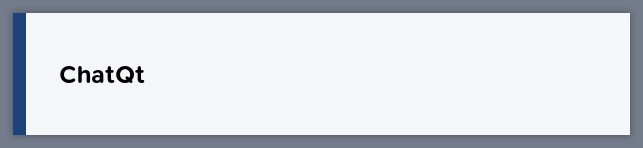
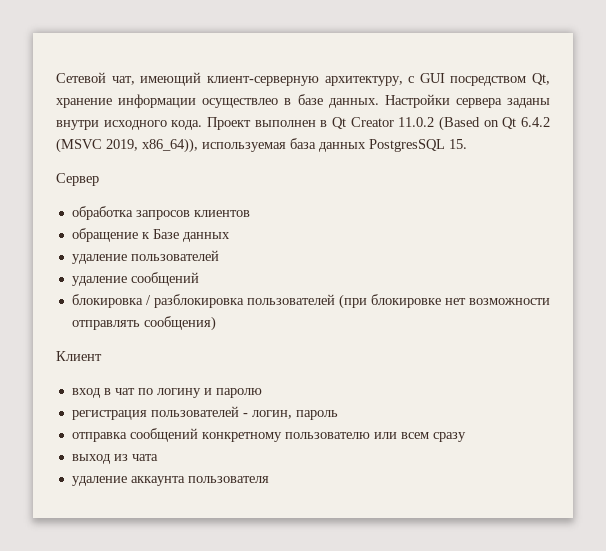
[59,65,145,84] ChatQt -> [56,72,550,86] [56,94,550,108] [56,116,551,131] [56,138,467,153] [56,173,99,186] [71,206,250,220] [71,228,230,242] [71,250,219,264] [71,272,199,286] [71,294,550,309] [71,316,216,331] [56,351,102,361] [71,388,262,398] [71,406,338,420] [71,428,466,442] [71,454,158,464] [71,476,269,486] Cетевой чат, имеющий клиент-серверную архитектуру, с GUI посредством Qt, хранение информации осуществлео в базе данных. Настройки сервера заданы внутри исходного кода. Проект выполнен в Qt Creator 11.0.2 (Based on Qt 6.4.2 (MSVC 2019, x86_64)), используемая база данных PostgresSQL 15. // Сервер // обработка запросов клиентов // обращение к Базе данных // удаление пользователей // удаление сообщений // блокировка / разблокировка пользователей (при блокировке нет возможности отправлять сообщения) // Клиент // вход в чат по логину и паролю // регистрация пользователей - логин, пароль // отправка сообщений конкретному пользователю или всем сразу // выход из чата // удаление аккаунта пользователя

